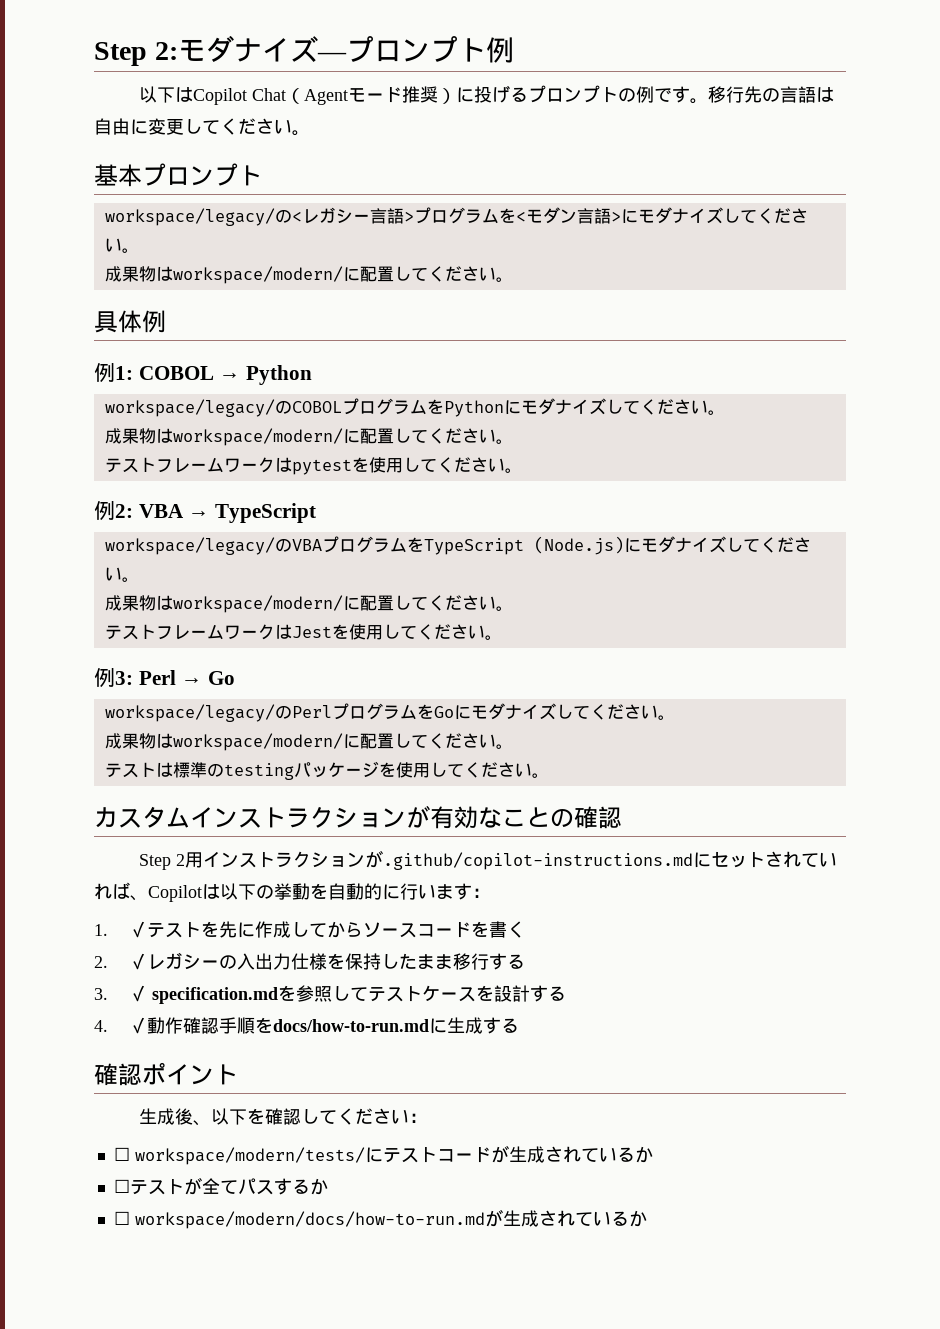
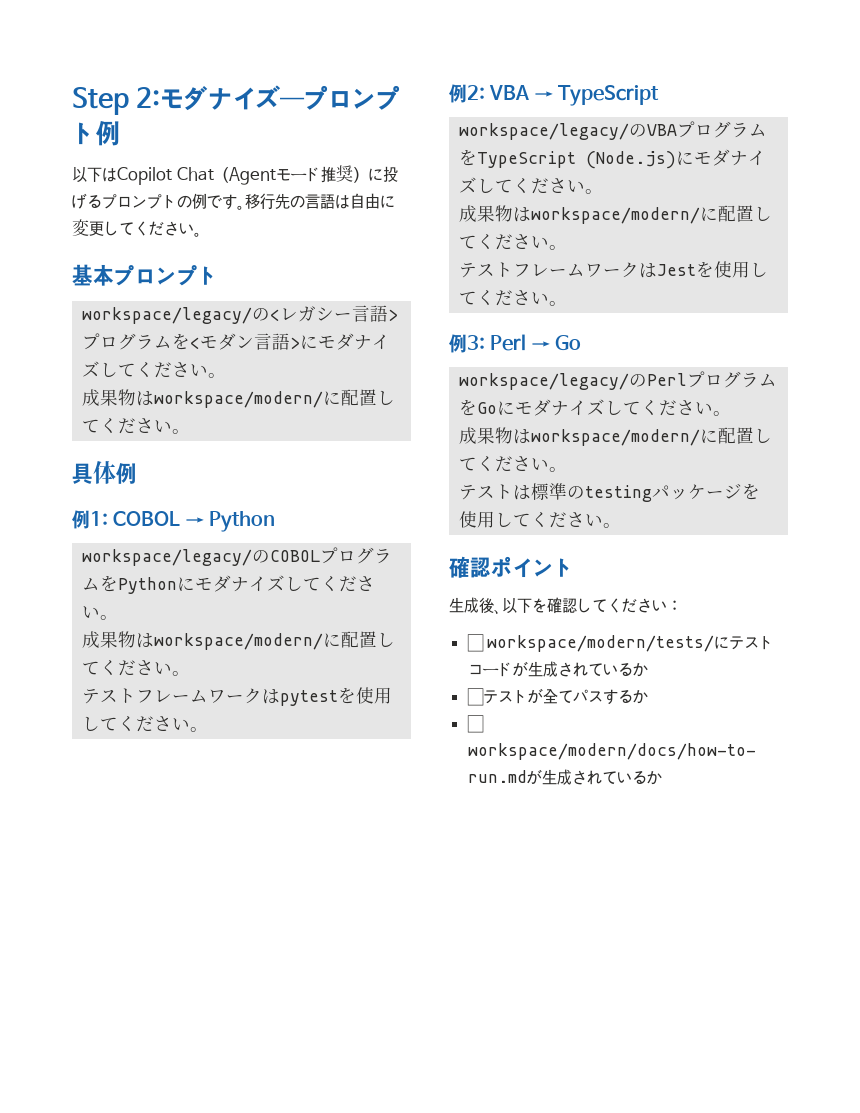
[94,805,622,829] [138,850,837,870] [94,882,490,902] [94,921,525,938] [94,952,525,970] [94,985,566,1004] [94,1017,519,1034] // カスタムインストラクションが有効なことの確認 // Step 2用インストラクションが.github/copilot-instructions.mdにセットされていれば、Copilotは以下の挙動を自動的に行います： // 1. ✓テストを先に作成してからソースコードを書く // 2. ✓レガシーの入出力仕様を保持したまま移行する // 3. ✓ specification.mdを参照してテストケースを設計する // 4. ✓動作確認手順をdocs/how-to-run.mdに生成する -> (622, 525) none

